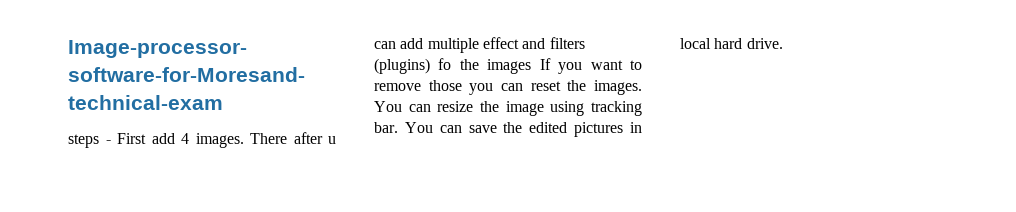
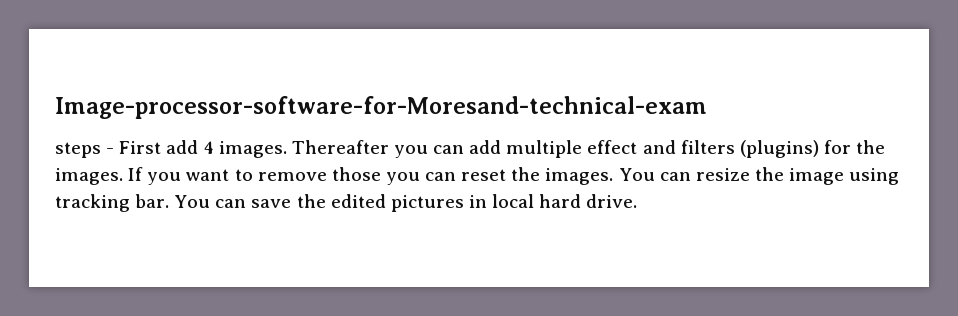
[250,132,336,144] There after u -> [291,140,428,158] Thereafter you
[438,58,532,74] fo the images -> [823,140,886,154] [55,168,123,185] for the images.

